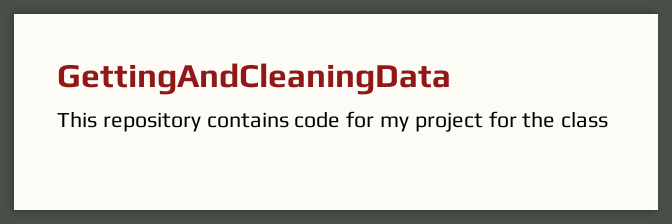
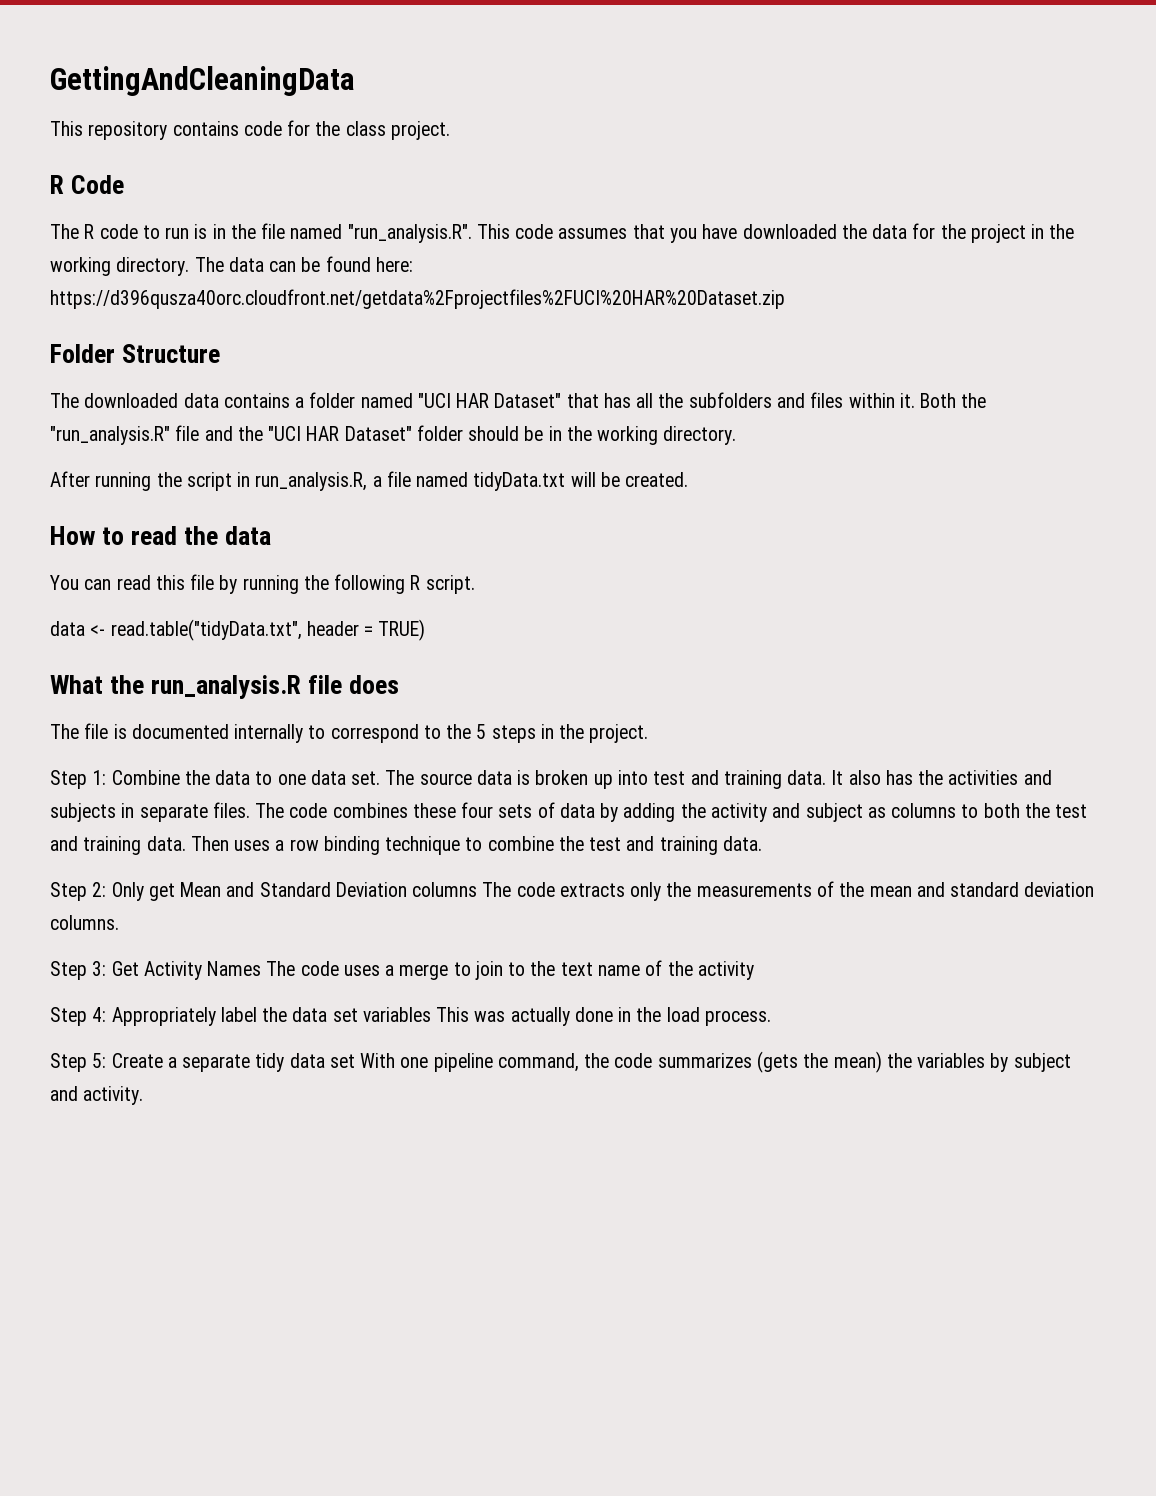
[380,111,609,132] my project for the class -> [315,121,450,140] [50,175,125,194] [50,223,1075,243] [50,256,413,276] [50,289,785,309] [50,344,221,363] [50,392,987,408] [50,425,737,445] [50,471,689,491] [50,526,272,545] [50,574,475,594] [50,619,426,641] [50,675,400,699] [50,723,649,743] [50,770,1052,789] [50,802,1088,822] [50,836,762,855] [50,881,1095,901] [50,915,119,930] [50,960,754,980] [50,1007,771,1026] [50,1051,1071,1073] [50,1086,144,1105] the class project. // R Code // The R code to run is in the file named "run_analysis.R". This code assumes that you have downloaded the data for the project in the working directory. The data can be found here: https://d396qusza40orc.cloudfront.net/getdata%2Fprojectfiles%2FUCI%20HAR%20Dataset.zip // Folder Structure // The downloaded data contains a folder named "UCI HAR Dataset" that has all the subfolders and files within it. Both the "run_analysis.R" file and the "UCI HAR Dataset" folder should be in the working directory. // After running the script in run_analysis.R, a file named tidyData.txt will be created. // How to read the data // You can read this file by running the following R script. // data <- read.table("tidyData.txt", header = TRUE) // What the run_analysis.R file does // The file is documented internally to correspond to the 5 steps in the project. // Step 1: Combine the data to one data set. The source data is broken up into test and training data. It also has the activities and subjects in separate files. The code combines these four sets of data by adding the activity and subject as columns to both the test and training data. Then uses a row binding technique to combine the test and training data. // Step 2: Only get Mean and Standard Deviation columns The code extracts only the measurements of the mean and standard deviation columns. // Step 3: Get Activity Names The code uses a merge to join to the text name of the activity // Step 4: Appropriately label the data set variables This was actually done in the load process. // Step 5: Create a separate tidy data set With one pipeline command, the code summarizes (gets the mean) the variables by subject and activity.

